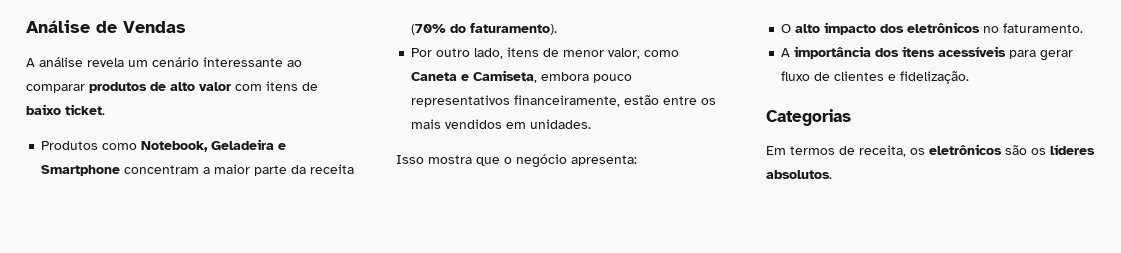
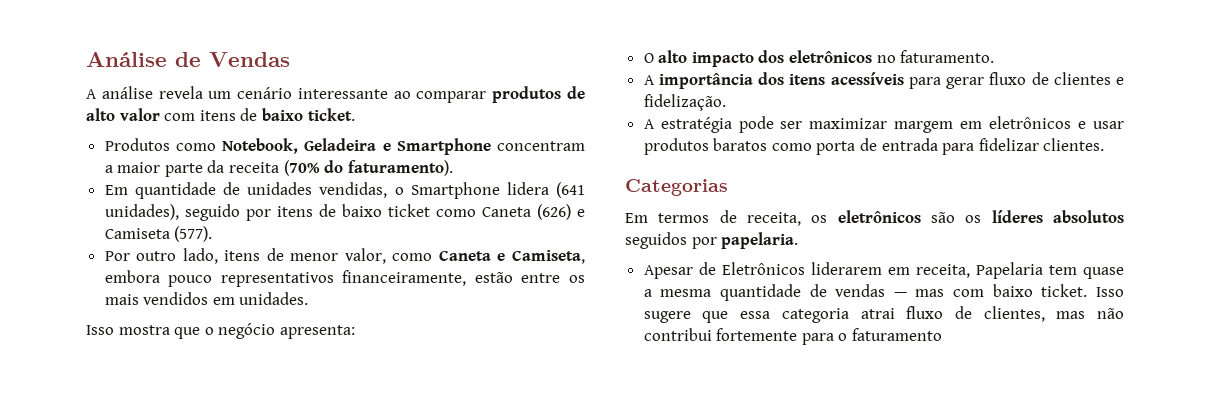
(558, 29) none -> [104,182,586,199] [104,204,585,221] [104,226,213,242] // Em quantidade de unidades vendidas, o Smartphone lidera (641 unidades), seguido por itens de baixo ticket como Caneta (626) e Camiseta (577).
(970, 77) none -> [643,116,1124,133] [643,138,1105,155] // A estratégia pode ser maximizar margem em eletrônicos e usar produtos baratos como porta de entrada para fidelizar clientes.
[766,170,832,179] absolutos. -> [1053,210,1124,223] [625,232,799,249] [643,262,1124,279] [643,284,1124,301] [643,306,1124,323] [643,328,943,345] absolutos seguidos por papelaria. // Apesar de Eletrônicos liderarem em receita, Papelaria tem quase a mesma quantidade de vendas — mas com baixo ticket. Isso sugere que essa categoria atrai fluxo de clientes, mas não contribui fortemente para o faturamento

